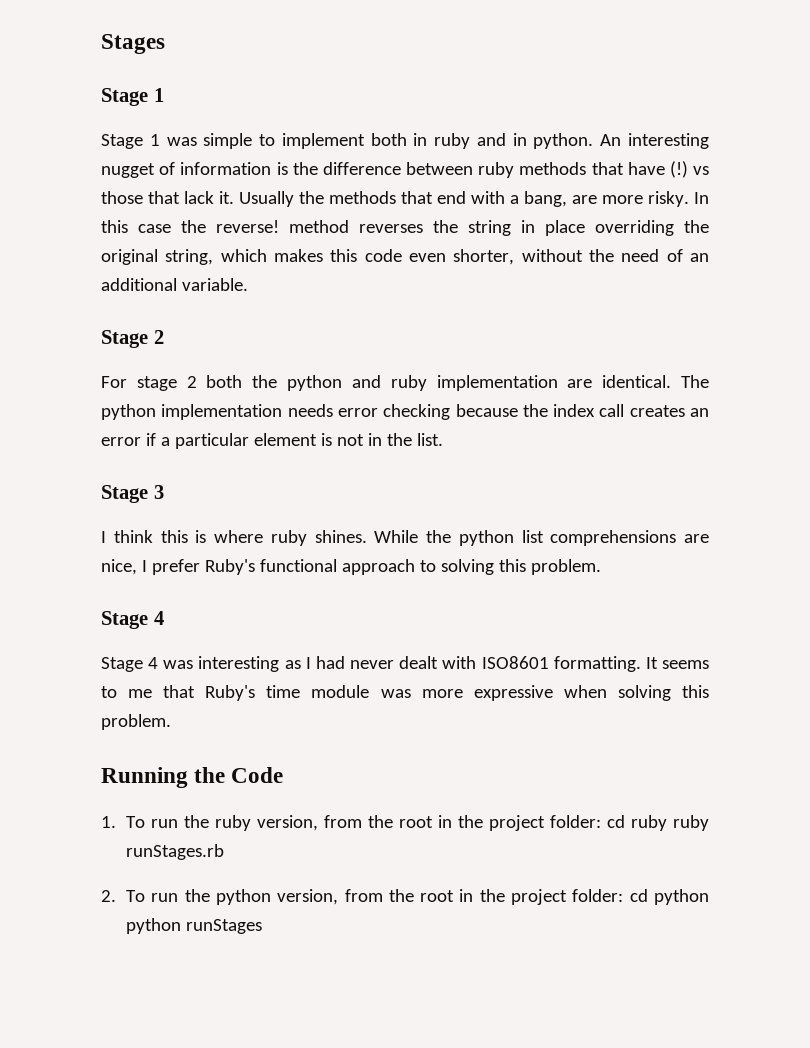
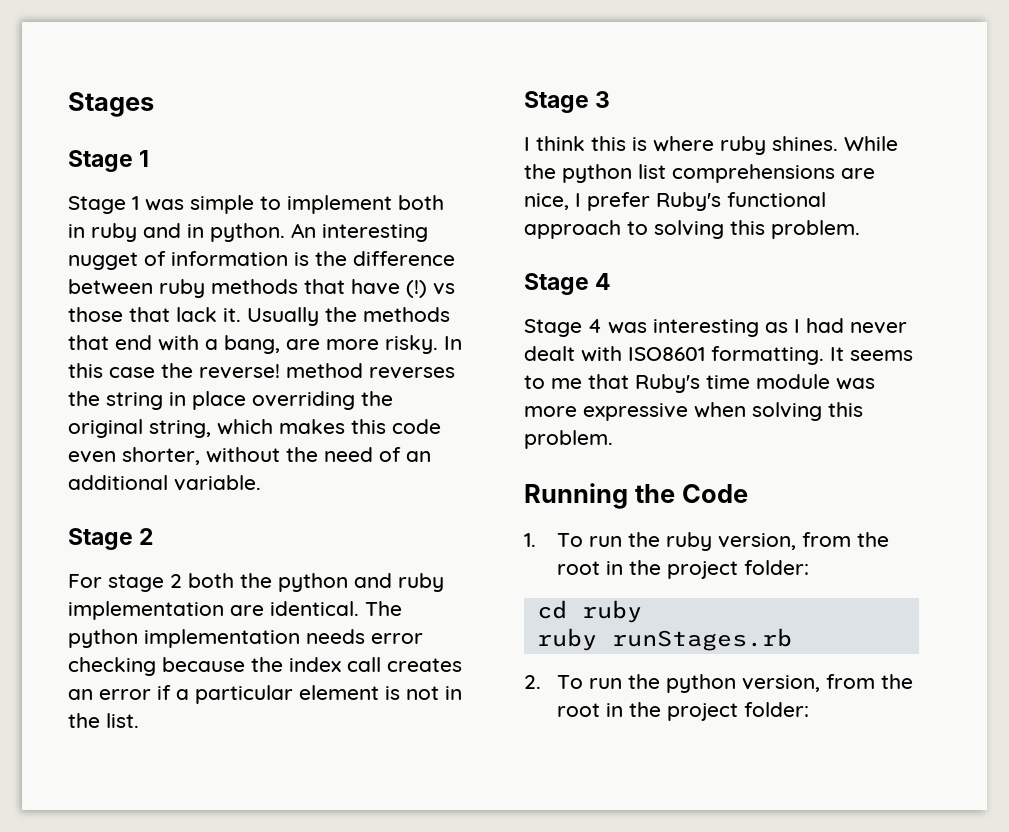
(601, 821) none -> (810, 567) //
(667, 823) none -> (642, 611) //
[629,889,710,905] [125,918,262,934] cd python python runStages -> (810, 709) none

